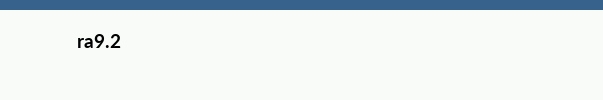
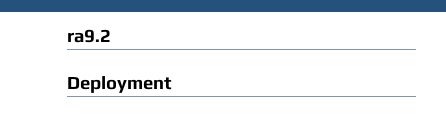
(121, 41) none -> [67,76,172,93] // Deployment

